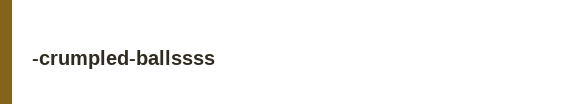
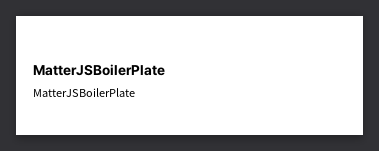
[32,50,215,69] -crumpled-ballssss -> [33,64,165,76] [33,88,135,97] MatterJSBoilerPlate // MatterJSBoilerPlate

